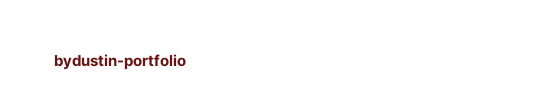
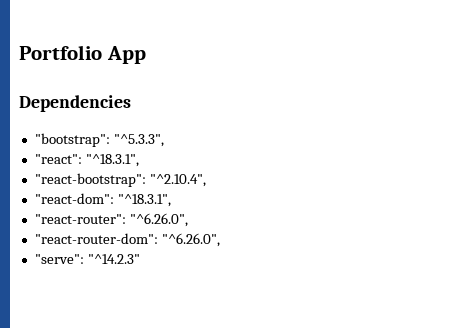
[54,54,186,70] bydustin-portfolio -> [19,45,146,64] [19,95,131,112] [34,133,164,147] [34,154,139,167] [34,173,206,187] [34,193,171,207] [34,213,188,227] [34,233,220,247] [34,254,140,264] Portfolio App // Dependencies // "bootstrap": "^5.3.3", // "react": "^18.3.1", // "react-bootstrap": "^2.10.4", // "react-dom": "^18.3.1", // "react-router": "^6.26.0", // "react-router-dom": "^6.26.0", // "serve": "^14.2.3"

